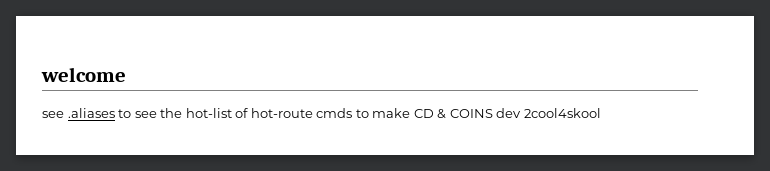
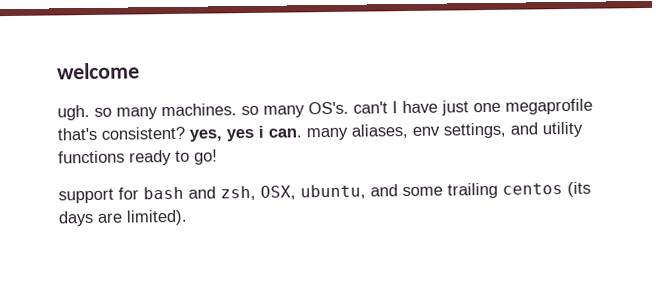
[42,108,601,119] see .aliases to see the hot-list of hot-route cmds to make CD & COINS dev 2cool4skool -> [57,98,593,121] [57,121,583,142] [58,149,218,166] [58,181,591,204] [58,209,188,227] ugh. so many machines. so many OS's. can't I have just one megaprofile that's consistent? yes, yes i can. many aliases, env settings, and utility functions ready to go! // support for bash and zsh, OSX, ubuntu, and some trailing centos (its days are limited).

